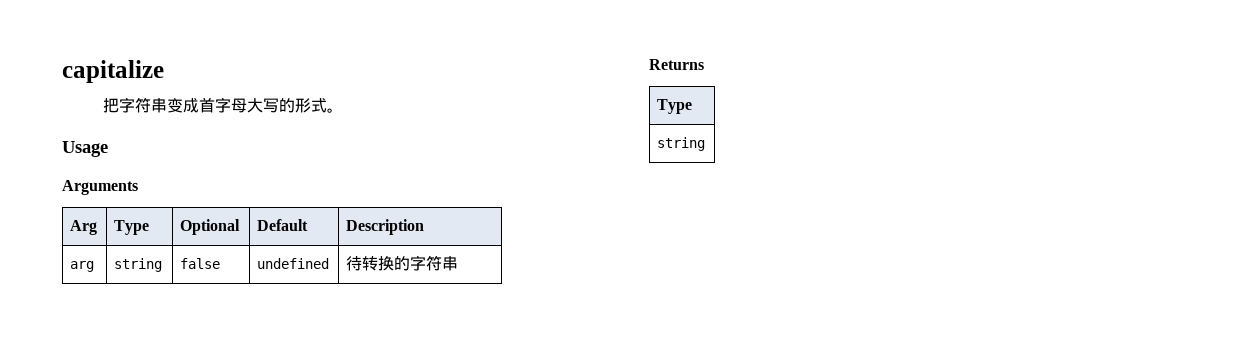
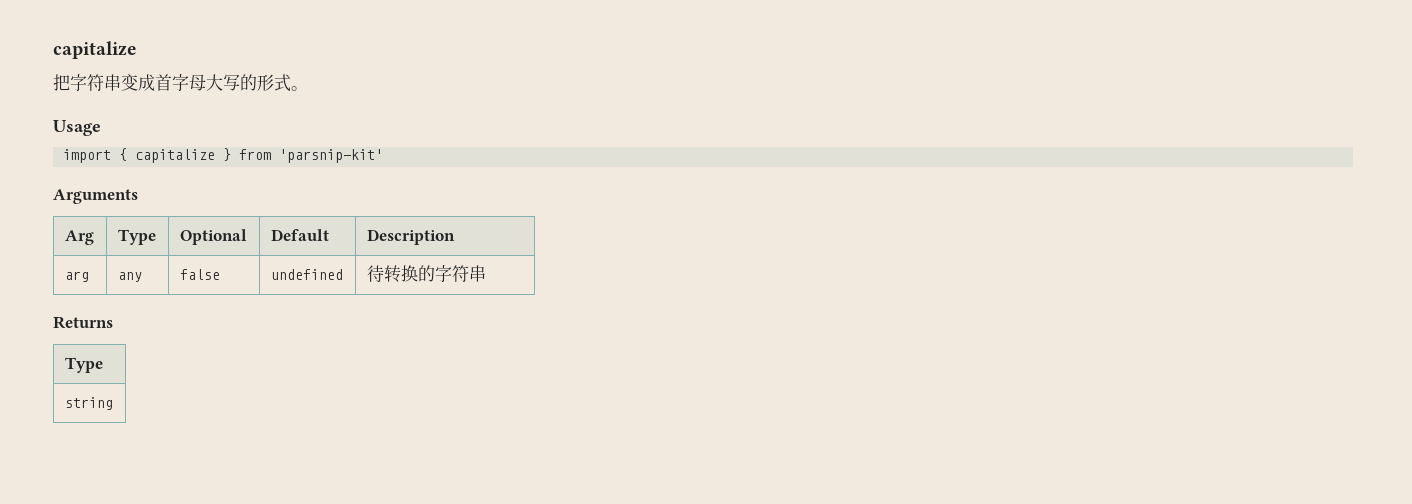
(108, 149) none -> [63,148,384,163] // import { capitalize } from 'parsnip-kit'
[114,258,163,272] string -> [117,272,142,282] any

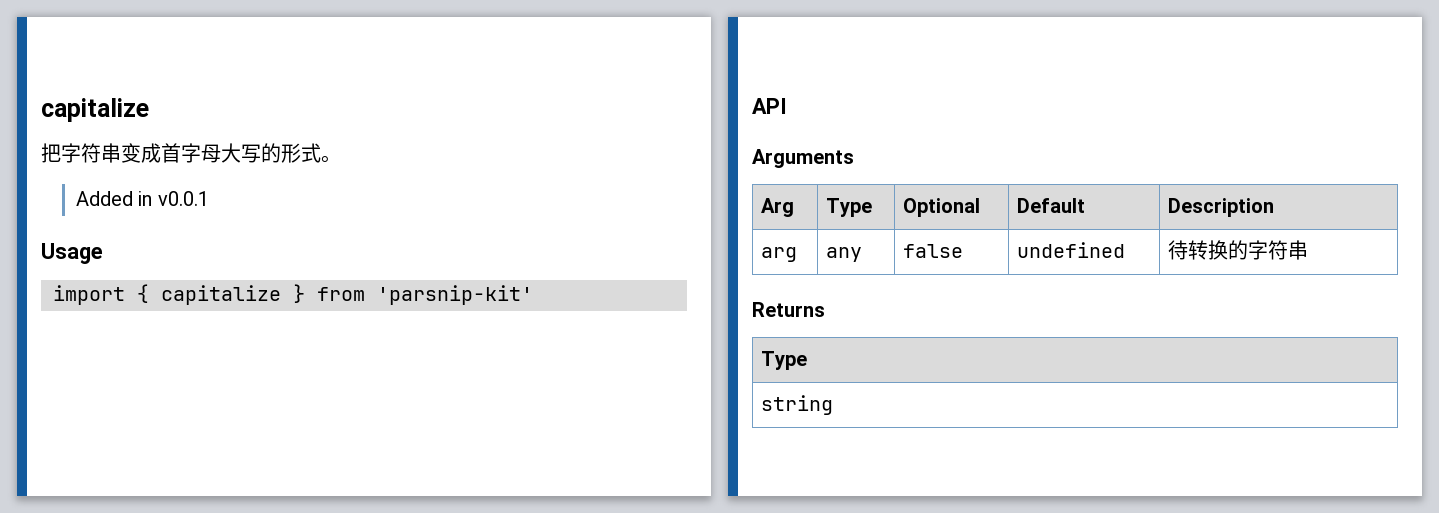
(308, 88) none -> [75,191,209,206] // Added in v0.0.1
(384, 156) none -> [752,98,787,114] // API

